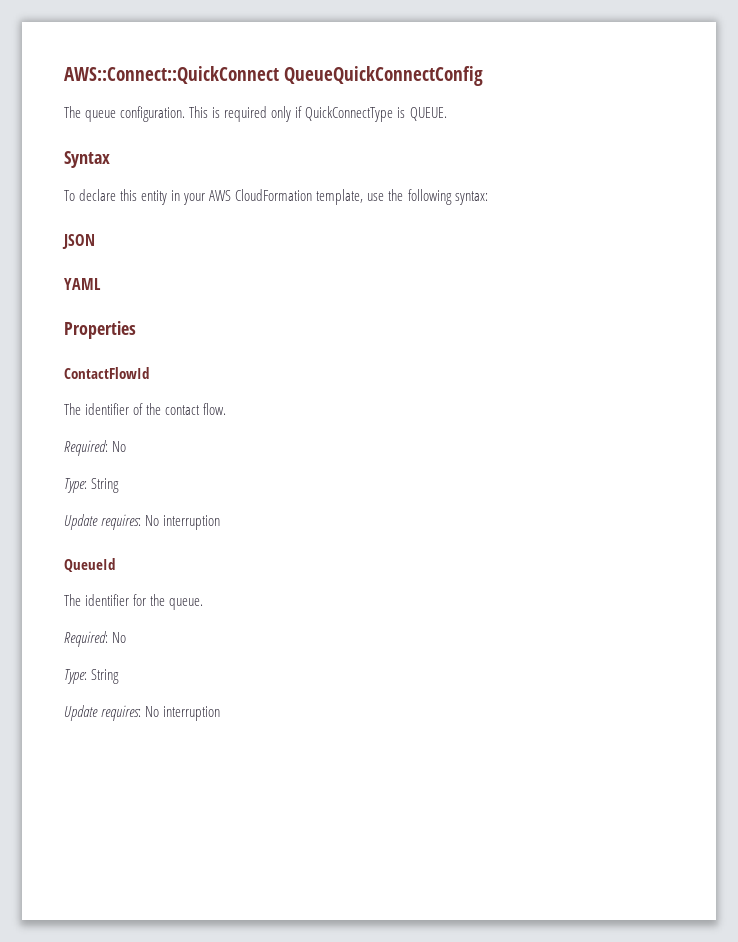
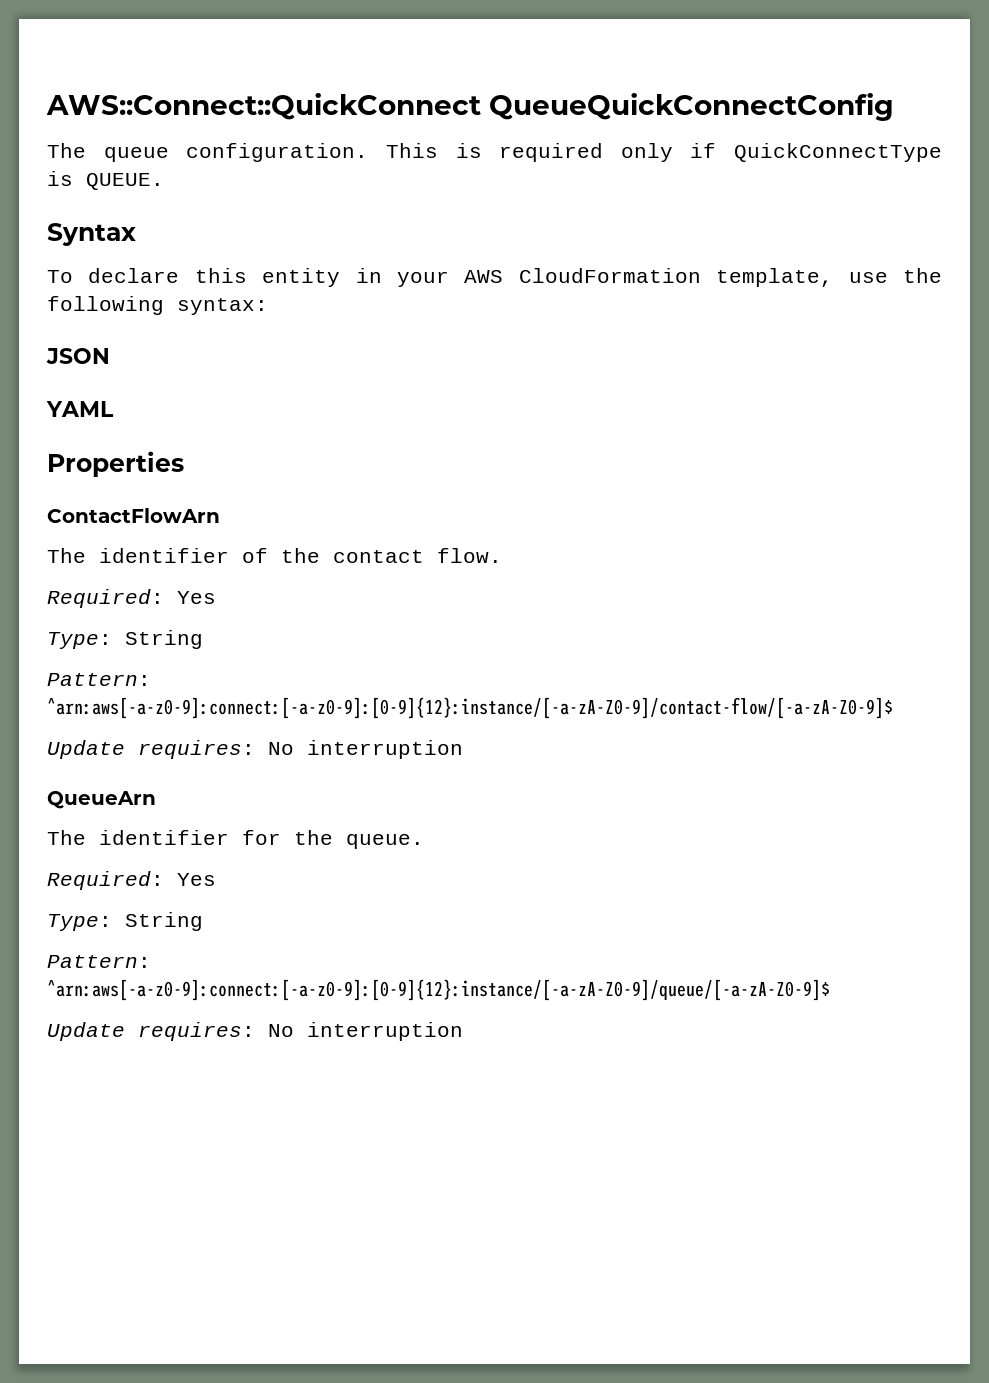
[64,367,149,379] ContactFlowId -> [47,508,220,523] ContactFlowArn
[112,441,127,452] [64,478,120,493] No // Type: String -> [177,591,216,604] [47,630,203,649] [47,673,151,686] [47,697,893,719] Yes // Type: String // Pattern: ^arn:aws[-a-z0-9]:connect:[-a-z0-9]:[0-9]{12}:instance/[-a-zA-Z0-9]/contact-flow/[-a-zA-Z0-9]$
[64,558,115,572] QueueId -> [47,791,156,809] QueueArn
[112,632,127,643] [64,669,120,684] No // Type: String -> [177,873,216,886] [47,912,203,931] [47,955,151,968] [47,979,830,1001] Yes // Type: String // Pattern: ^arn:aws[-a-z0-9]:connect:[-a-z0-9]:[0-9]{12}:instance/[-a-zA-Z0-9]/queue/[-a-zA-Z0-9]$

